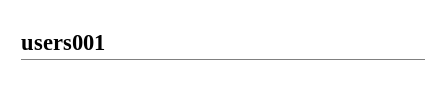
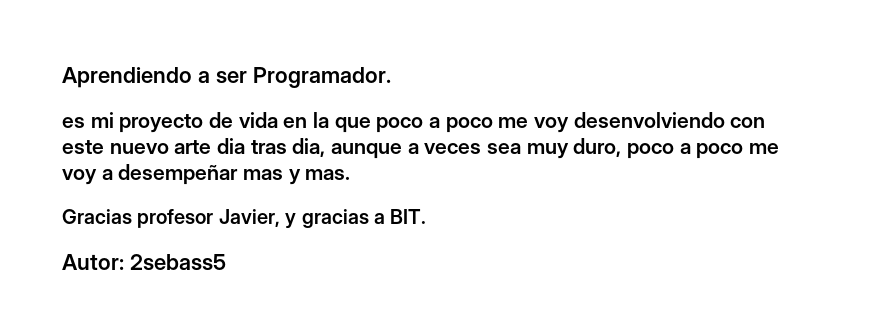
[21,35,105,50] users001 -> [62,67,391,88] [62,112,766,133] [62,138,780,159] [62,164,351,185] [62,209,427,229] [62,254,226,271] Aprendiendo a ser Programador. // es mi proyecto de vida en la que poco a poco me voy desenvolviendo con este nuevo arte dia tras dia, aunque a veces sea muy duro, poco a poco me voy a desempeñar mas y mas. // Gracias profesor Javier, y gracias a BIT. // Autor: 2sebass5

